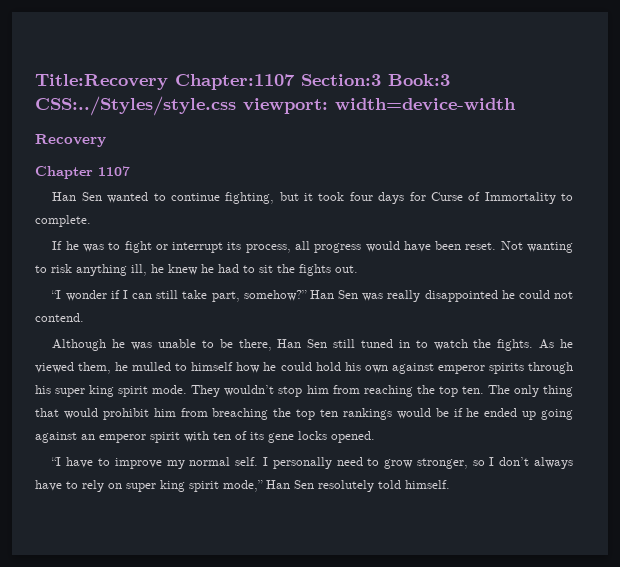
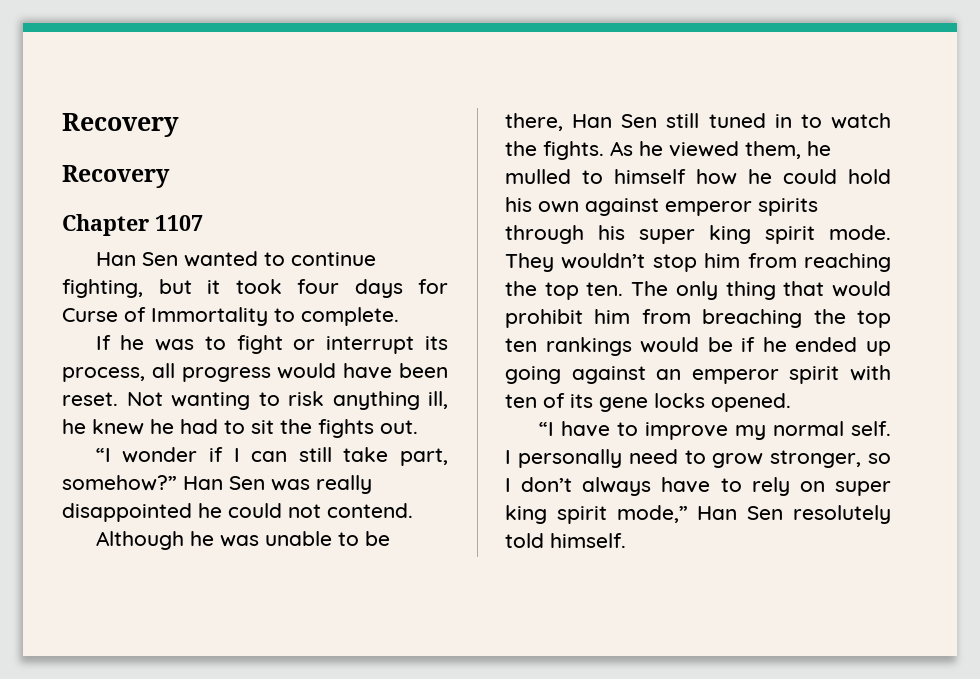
[35,74,450,90] [35,96,516,116] Title:Recovery Chapter:1107 Section:3 Book:3 CSS:../Styles/style.css viewport: width=device-width -> [62,113,179,137] Recovery

